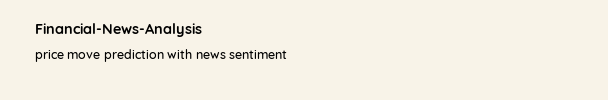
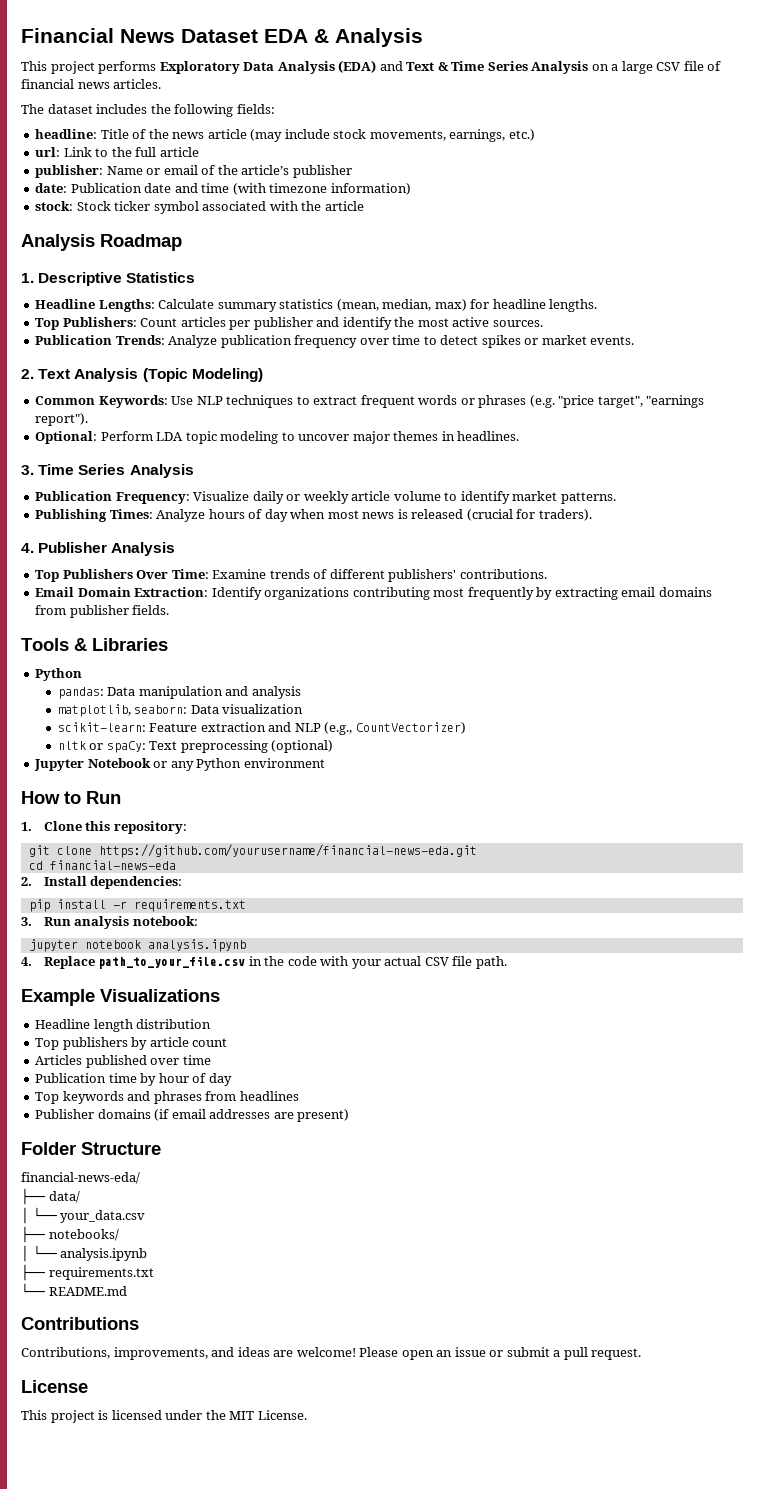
[35,23,202,37] [35,49,287,62] Financial-News-Analysis // price move prediction with news sentiment -> [21,28,423,47] [21,60,722,74] [21,79,162,89] [21,104,275,117] [35,129,535,142] [35,147,199,157] [35,165,352,178] [35,183,411,195] [35,201,364,214] [21,234,182,251] [21,272,196,286] [35,299,598,312] [35,317,543,330] [35,335,635,348] [21,368,263,382] [35,395,705,408] [35,413,89,426] [35,431,520,444] [21,464,194,478] [35,491,616,504] [35,509,592,522] [21,542,176,556] [35,569,547,582] [35,587,712,600] [35,605,170,618] [21,638,168,651] [35,668,83,681] [57,686,301,699] [57,704,304,717] [57,722,466,735] [57,740,334,753] [34,758,325,771] [21,791,121,804] [21,821,187,834] [28,844,477,858] [28,860,176,870] [21,876,183,889] [28,899,246,912] [21,916,198,929] [28,939,246,952] [21,956,507,969] [21,989,220,1006] [35,1019,212,1032] [35,1037,228,1050] [35,1055,211,1068] [35,1073,232,1086] [35,1091,299,1104] [35,1109,350,1122] [21,1142,161,1155] [21,1172,140,1184] [21,1188,80,1205] [21,1207,146,1224] [21,1226,119,1243] [21,1245,148,1262] [21,1264,154,1281] [21,1283,127,1296] [21,1317,139,1330] [21,1347,642,1360] [21,1380,88,1393] [21,1410,307,1423] Financial News Dataset EDA & Analysis // This project performs Exploratory Data Analysis (EDA) and Text & Time Series Analysis on a large CSV file of financial news articles. // The dataset includes the following fields: // headline: Title of the news article (may include stock movements, earnings, etc.) // url: Link to the full article // publisher: Name or email of the article’s publisher // date: Publication date and time (with timezone information) // stock: Stock ticker symbol associated with the article // Analysis Roadmap // 1. Descriptive Statistics // Headline Lengths: Calculate summary statistics (mean, median, max) for headline lengths. // Top Publishers: Count articles per publisher and identify the most active sources. // Publication Trends: Analyze publication frequency over time to detect spikes or market events. // 2. Text Analysis (Topic Modeling) // Common Keywords: Use NLP techniques to extract frequent words or phrases (e.g. "price target", "earnings report"). // Optional: Perform LDA topic modeling to uncover major themes in headlines. // 3. Time Series Analysis // Publication Frequency: Visualize daily or weekly article volume to identify market patterns. // Publishing Times: Analyze hours of day when most news is released (crucial for traders). // 4. Publisher Analysis // Top Publishers Over Time: Examine trends of different publishers' contributions. // Email Domain Extraction: Identify organizations contributing most frequently by extracting email domains from publisher fields. // Tools & Libraries // Python // pandas: Data manipulation and analysis // matplotlib, seaborn: Data visualization // scikit-learn: Feature extraction and NLP (e.g., CountVectorizer) // nltk or spaCy: Text preprocessing (optional) // Jupyter Notebook or any Python environment // How to Run // 1. Clone this repository: // git clone https://github.com/yourusername/financial-news-eda.git // cd financial-news-eda // 2. Install dependencies: // pip install -r requirements.txt // 3. Run analysis notebook: // jupyter notebook analysis.ipynb // 4. Replace path_to_your_file.csv in the code with your actual CSV file path. // Example Visualizations // Headline length distribution // Top publishers by article count // Articles published over time // Publication time by hour of day // Top keywords and phrases from headlines // Publisher domains (if email addresses are present) // Folder Structure // financial-news-eda/ // ├── data/ // │ └── your_data.csv // ├── notebooks/ // │ └── analysis.ipynb // ├── requirements.txt // └── README.md // Contributions // Contributions, improvements, and ideas are welcome! Please open an issue or submit a pull request. // License // This project is licensed under the MIT License.

